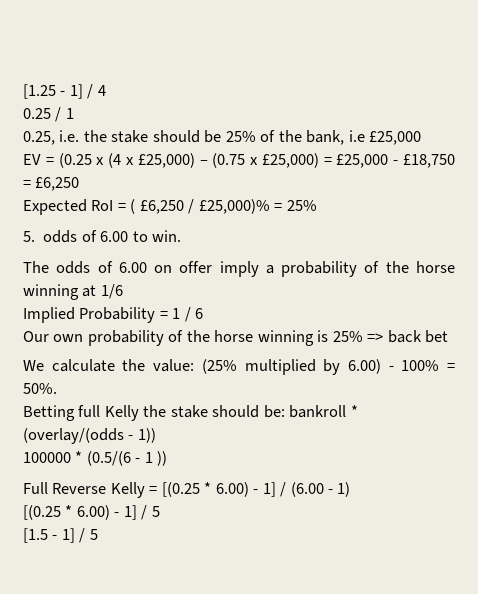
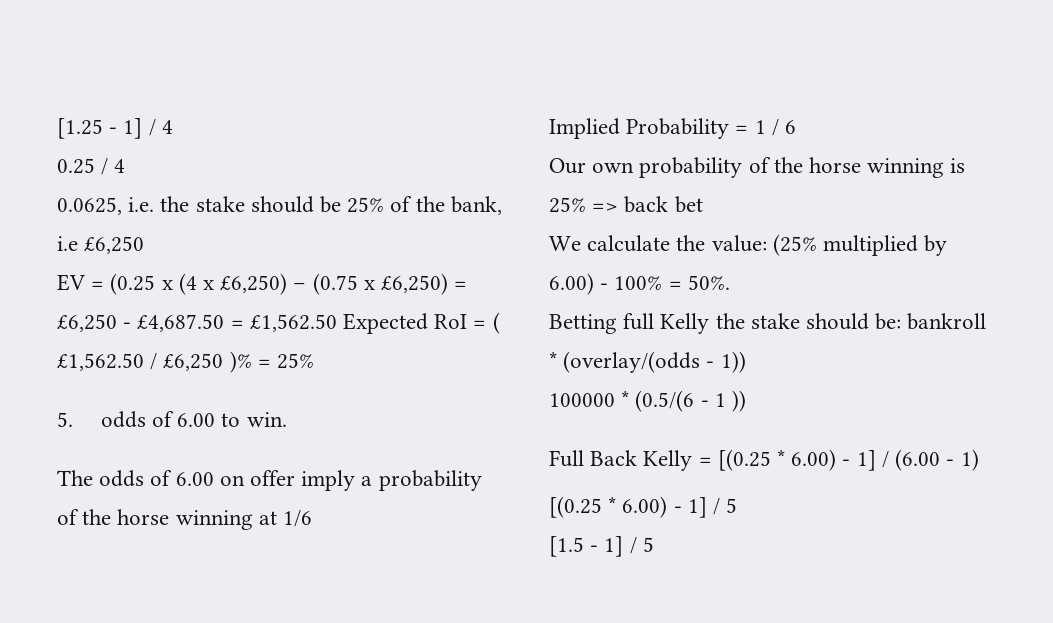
[65,108,74,119] [23,131,55,145] 1 // 0.25, -> [114,159,126,173] [57,197,122,215] 4 // 0.0625,
[369,131,422,145] £25,000 -> [84,236,145,254] £6,250
[137,153,195,168] £25,000) -> [220,273,288,295] £6,250)
[261,153,455,168] [23,177,80,191] [23,199,270,215] £25,000) = £25,000 - £18,750 = £6,250 // Expected RoI = ( £6,250 / £25,000)% -> [381,273,468,295] [57,312,500,334] [57,351,252,373] £6,250) = £6,250 - £4,687.50 = £1,562.50 Expected RoI = ( £1,562.50 / £6,250 )%
[52,483,107,494] Reverse -> [590,450,638,466] Back

